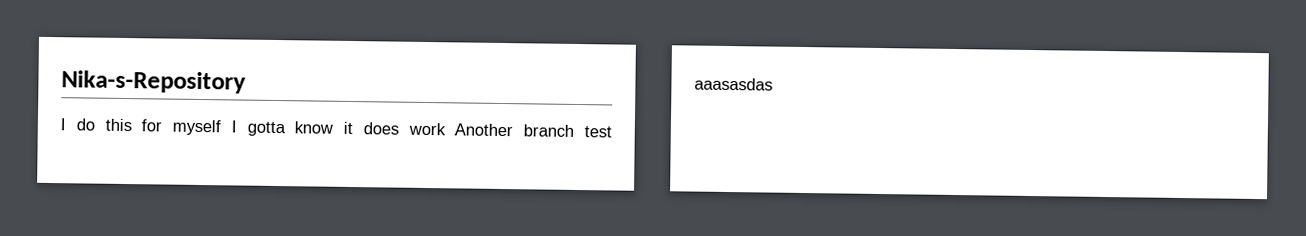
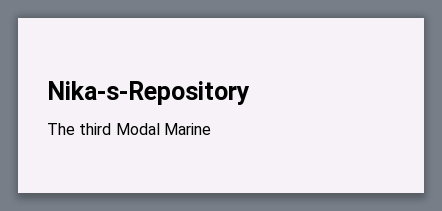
[60,118,612,138] [694,77,773,91] I do this for myself I gotta know it does work Another branch test aaasasdas -> [47,123,211,135] The third Modal Marine

